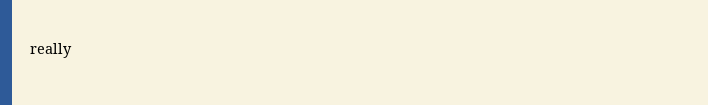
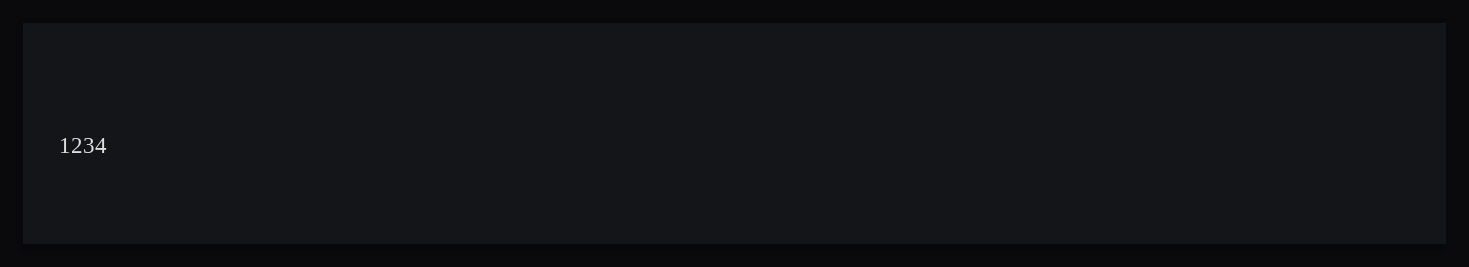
[30,43,72,58] really -> [59,138,107,153] 1234

